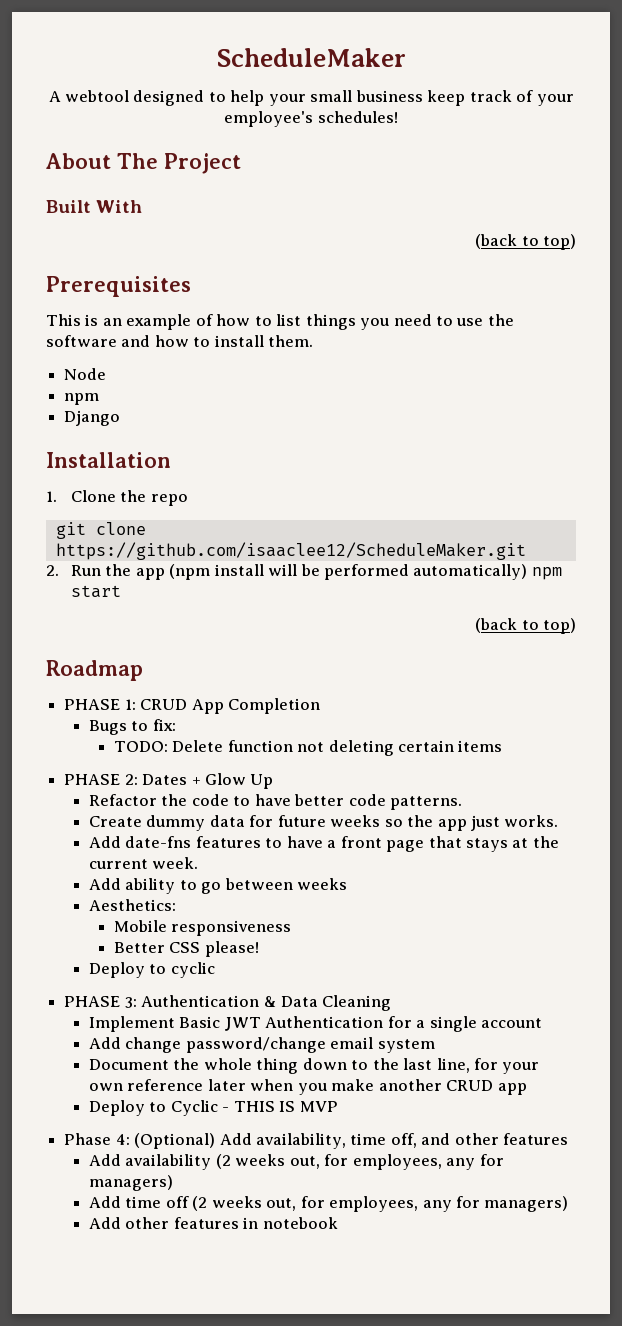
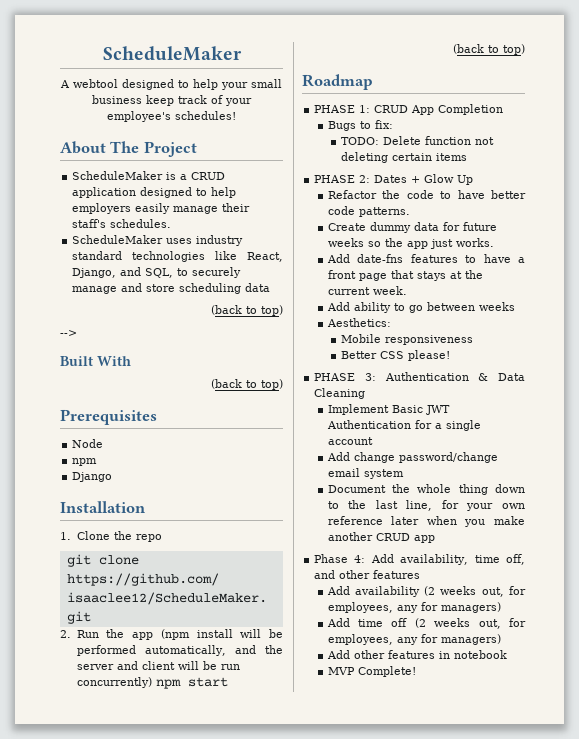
(241, 163) none -> [72,171,226,180] [72,187,237,198] [72,203,251,214] [72,219,172,228] [72,235,244,246] [72,251,283,262] [72,267,242,278] [72,283,271,294] [211,305,283,316] [60,330,77,336] // ScheduleMaker is a CRUD application designed to help employers easily manage their staff's schedules. // ScheduleMaker uses industry standard technologies like React, Django, and SQL, to securely manage and store scheduling data // (back to top) // -->
[46,314,514,330] [46,335,314,347] // This is an example of how to list things you need to use the software and how to install them. -> (157, 417) none
[413,564,528,580] automatically) -> [144,645,283,656] [76,661,240,670] [76,677,152,688] automatically, and the server and client will be run concurrently)
[88,962,215,978] // Deploy to cyclic -> (451, 355) none
[88,1100,338,1116] // Deploy to Cyclic - THIS IS MVP -> (435, 539) none
[134,1133,216,1149] (Optional) -> (366, 559) none
(338, 1223) none -> [327,666,416,677] // MVP Complete!

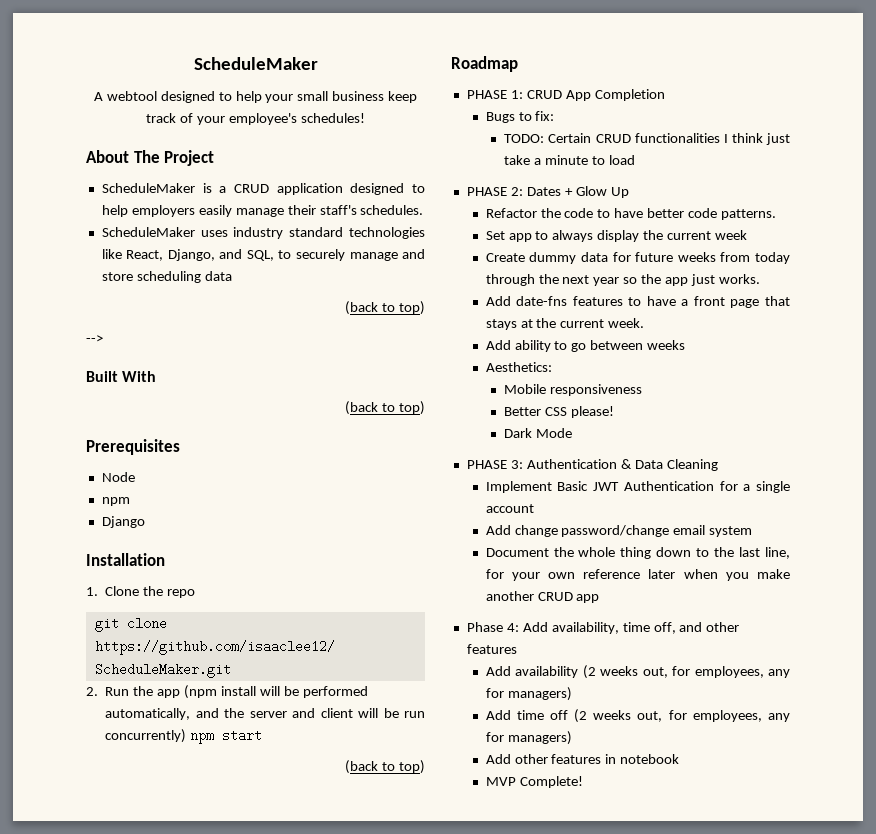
[383,136,495,145] [341,152,468,163] Delete function not deleting certain items -> [548,133,790,145] [504,155,635,165] Certain CRUD functionalities I think just take a minute to load
(410, 212) none -> [485,230,748,242] // Set app to always display the current week
(364, 242) none -> [720,252,791,264] [485,274,620,286] from today through the next year
(451, 355) none -> [504,428,573,438] // Dark Mode

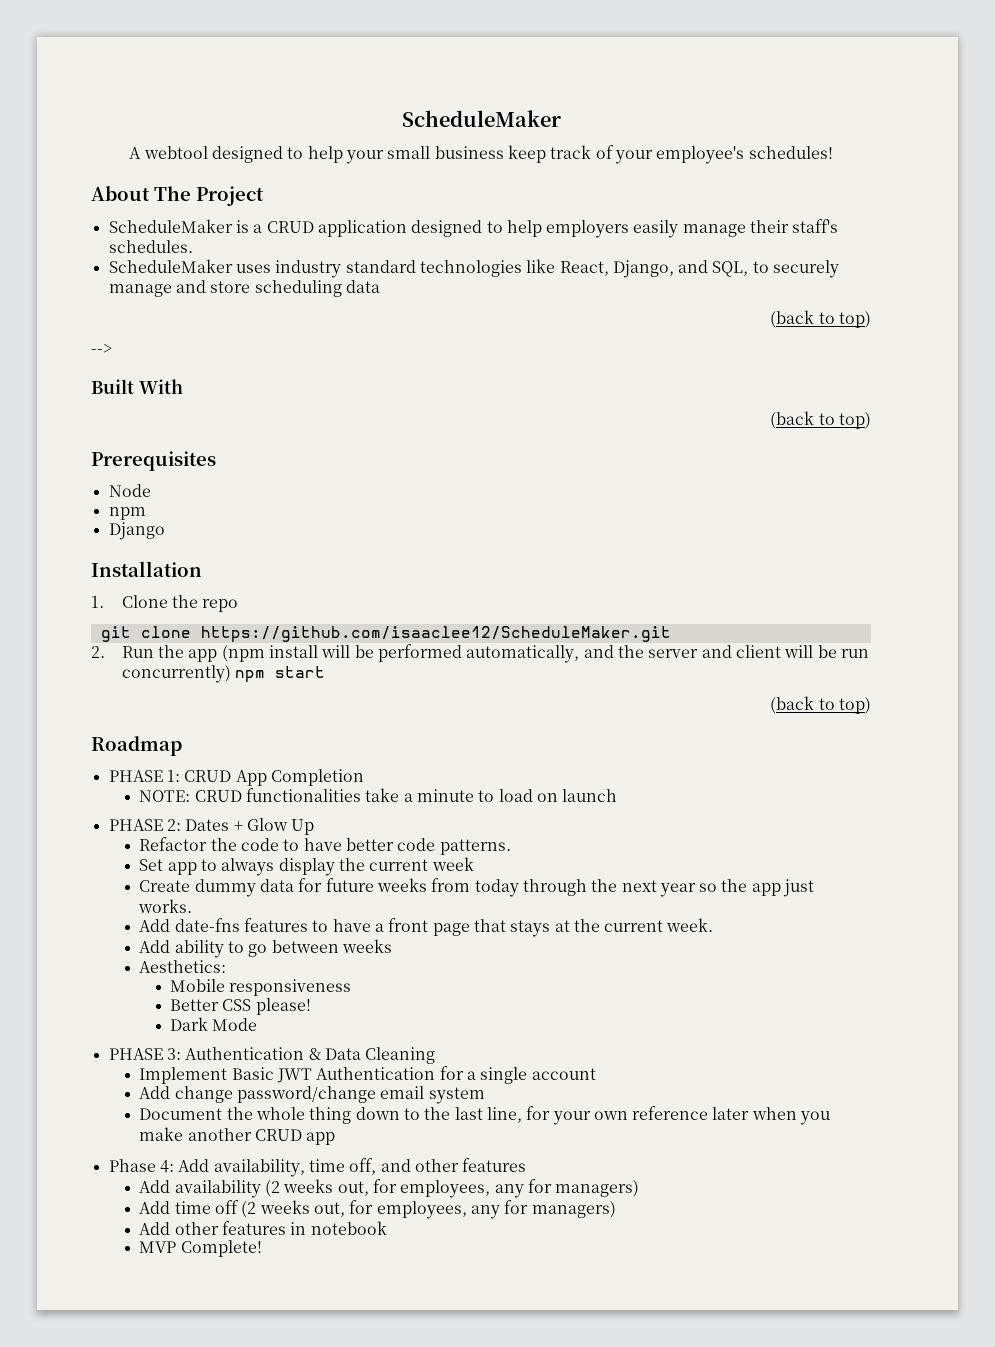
[485,111,555,123] [504,133,790,145] Bugs to fix: // TODO: Certain CRUD functionalities I think just -> [139,788,361,802] NOTE: CRUD functionalities
(635, 160) none -> [536,789,618,802] on launch

